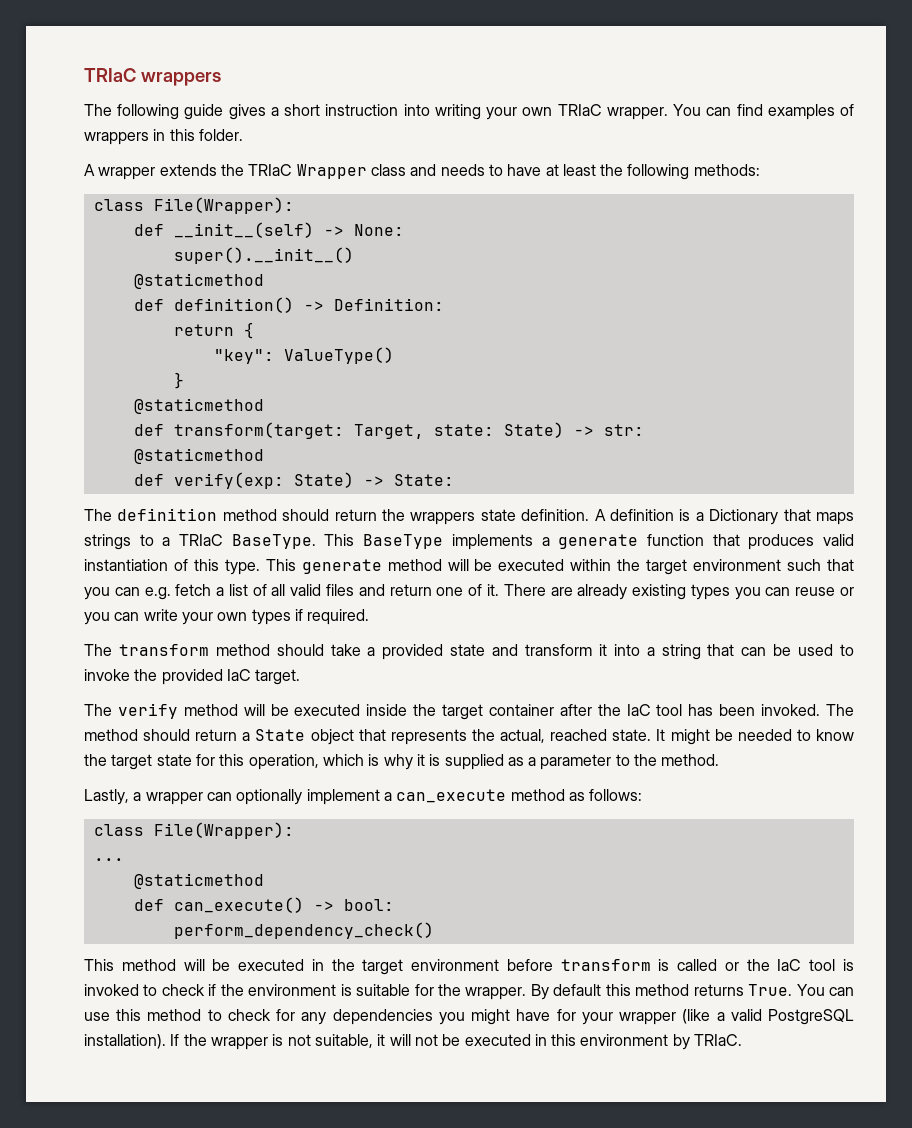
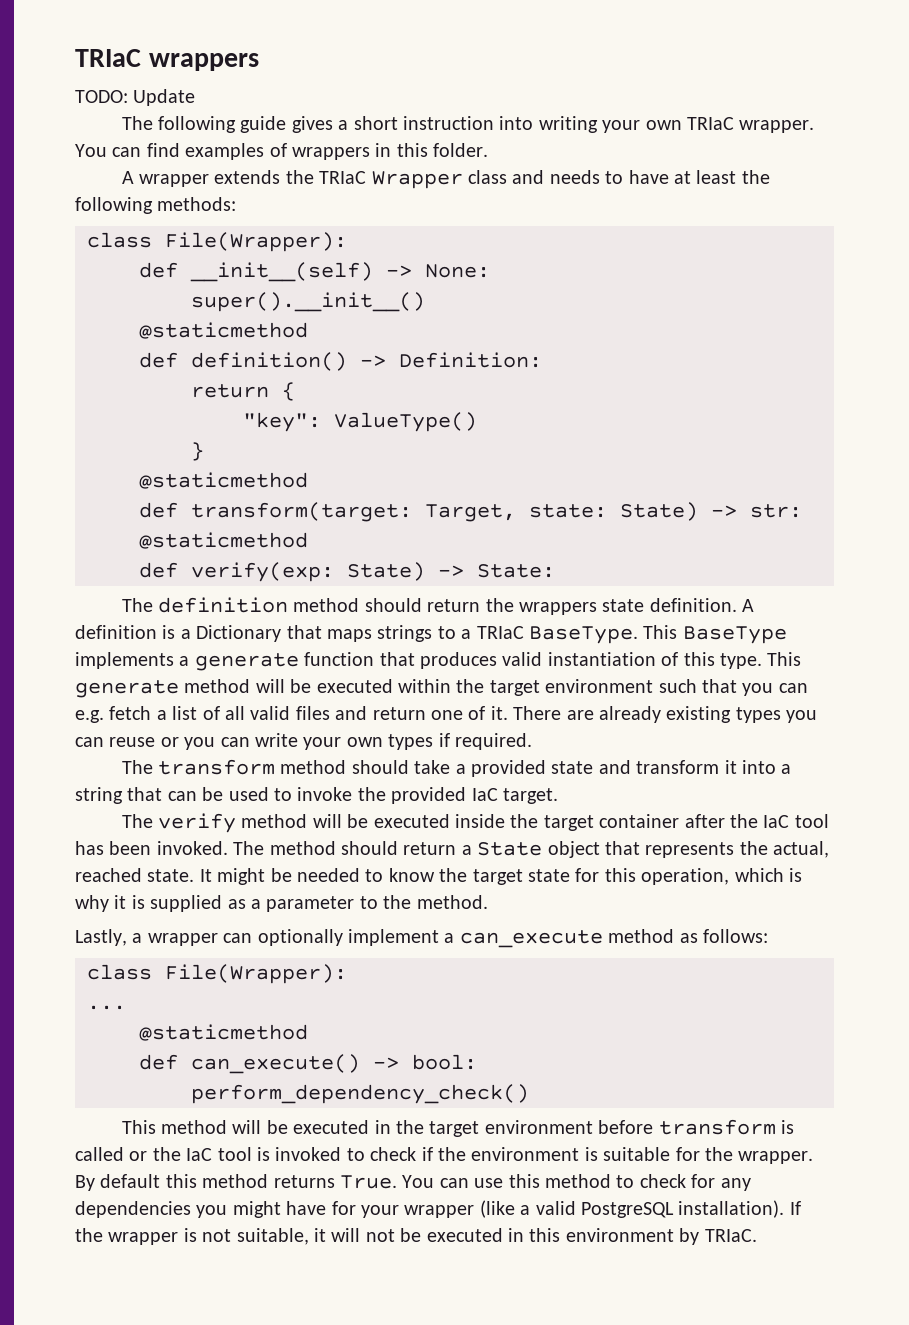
(221, 79) none -> [75,89,196,106] // TODO: Update

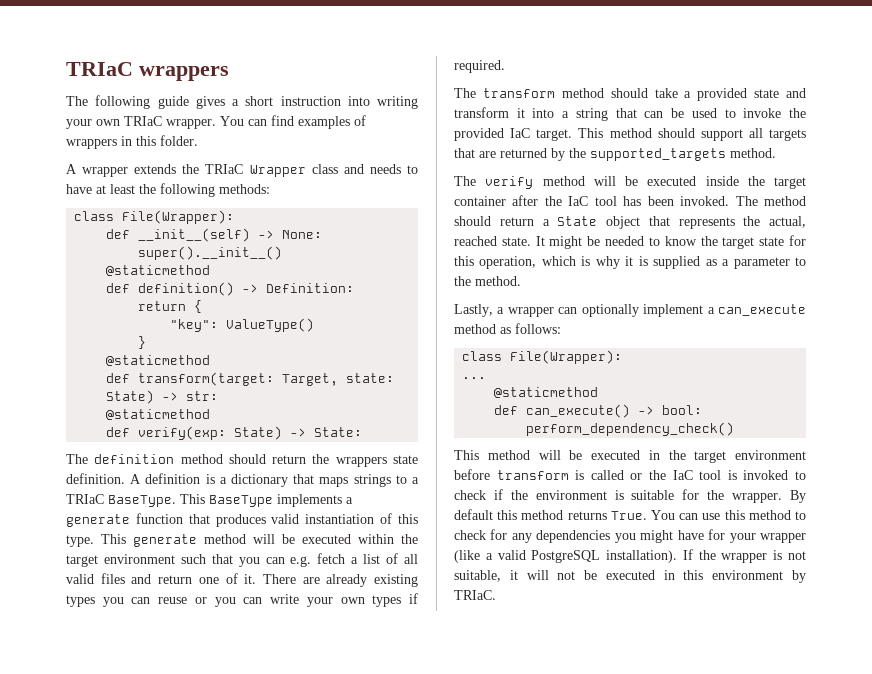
[75,89,196,106] // TODO: Update -> (229, 73) none
[196,625,282,642] Dictionary -> [230,474,288,487] dictionary
(558, 796) none -> [578,128,806,141] [454,148,776,161] This method should support all targets that are returned by the supported_targets method.

